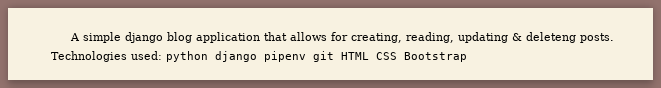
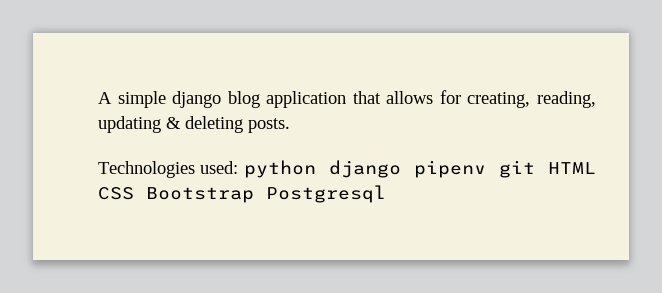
[525,32,576,43] deleteng -> [185,116,243,133] deleting
(467, 57) none -> [266,185,386,203] Postgresql

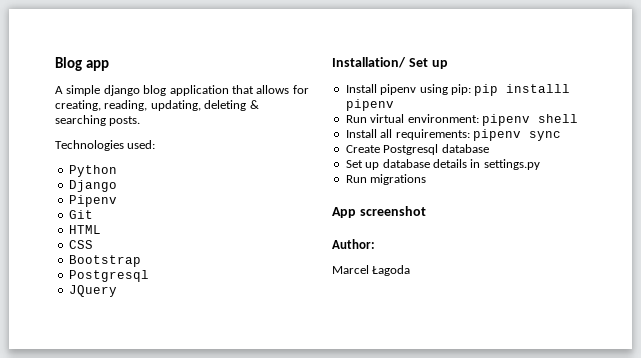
(98, 98) none -> [55,57,109,71] Blog app //
[98,116,243,133] updating & deleting -> [150,100,259,111] [55,115,106,126] updating, deleting & searching
[243,160,596,178] [98,185,386,203] python django pipenv git HTML CSS Bootstrap Postgresql -> [68,165,117,177] [68,180,117,192] [68,195,117,207] [68,210,93,219] [68,225,101,234] [68,240,93,249] [68,255,141,267] [68,270,149,282] [68,285,117,297] [332,57,448,69] [345,84,571,96] [345,99,394,111] [345,114,578,126] [345,129,561,141] [345,144,489,155] [345,159,540,170] [345,174,427,185] [332,206,426,218] [332,239,375,249] [332,265,411,276] // Python // Django // Pipenv // Git // HTML // CSS // Bootstrap // Postgresql // JQuery // Installation/ Set up // Install pipenv using pip: pip installl pipenv // Run virtual environment: pipenv shell // Install all requirements: pipenv sync // Create Postgresql database // Set up database details in settings.py // Run migrations // App screenshot // Author: // Marcel Łagoda

